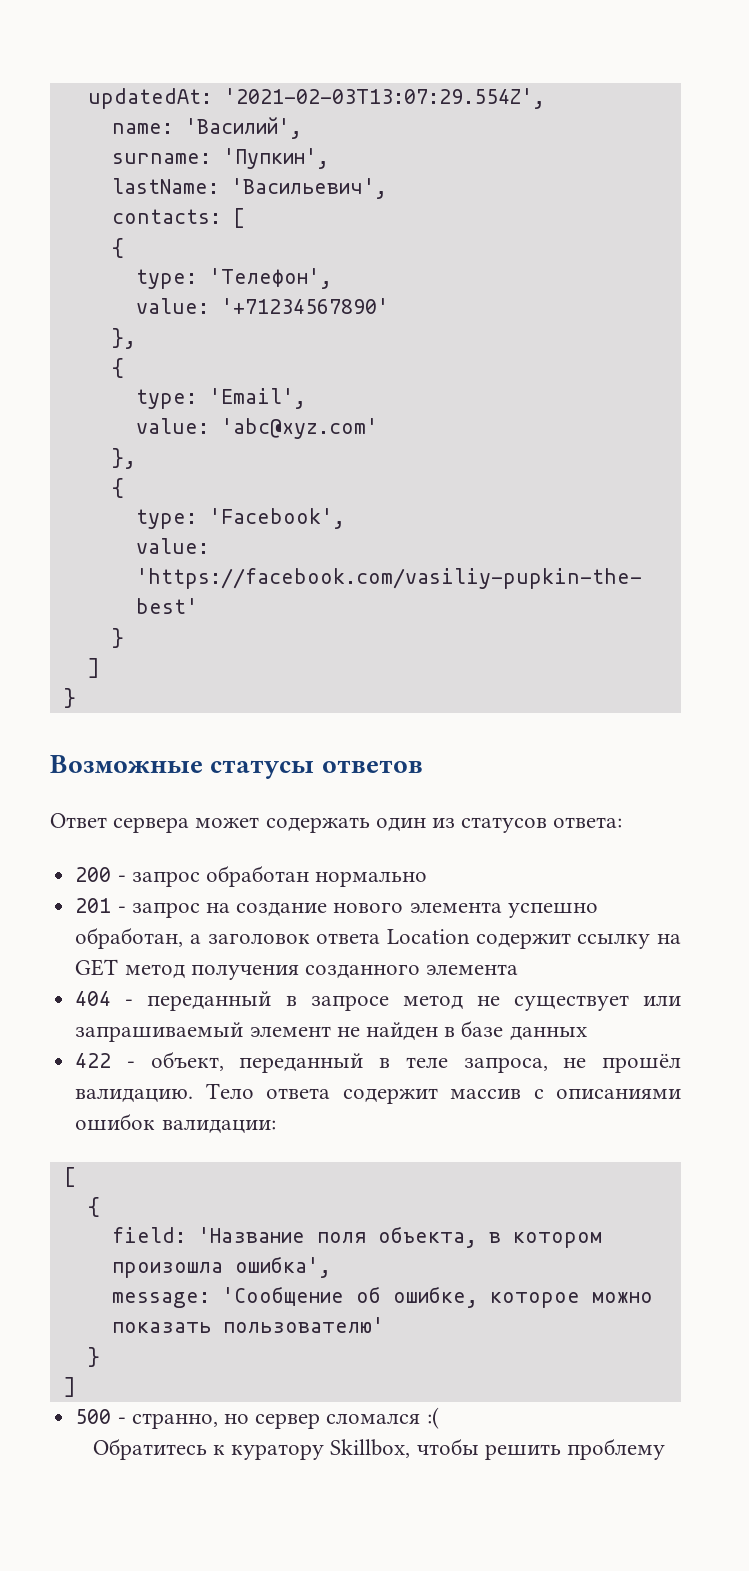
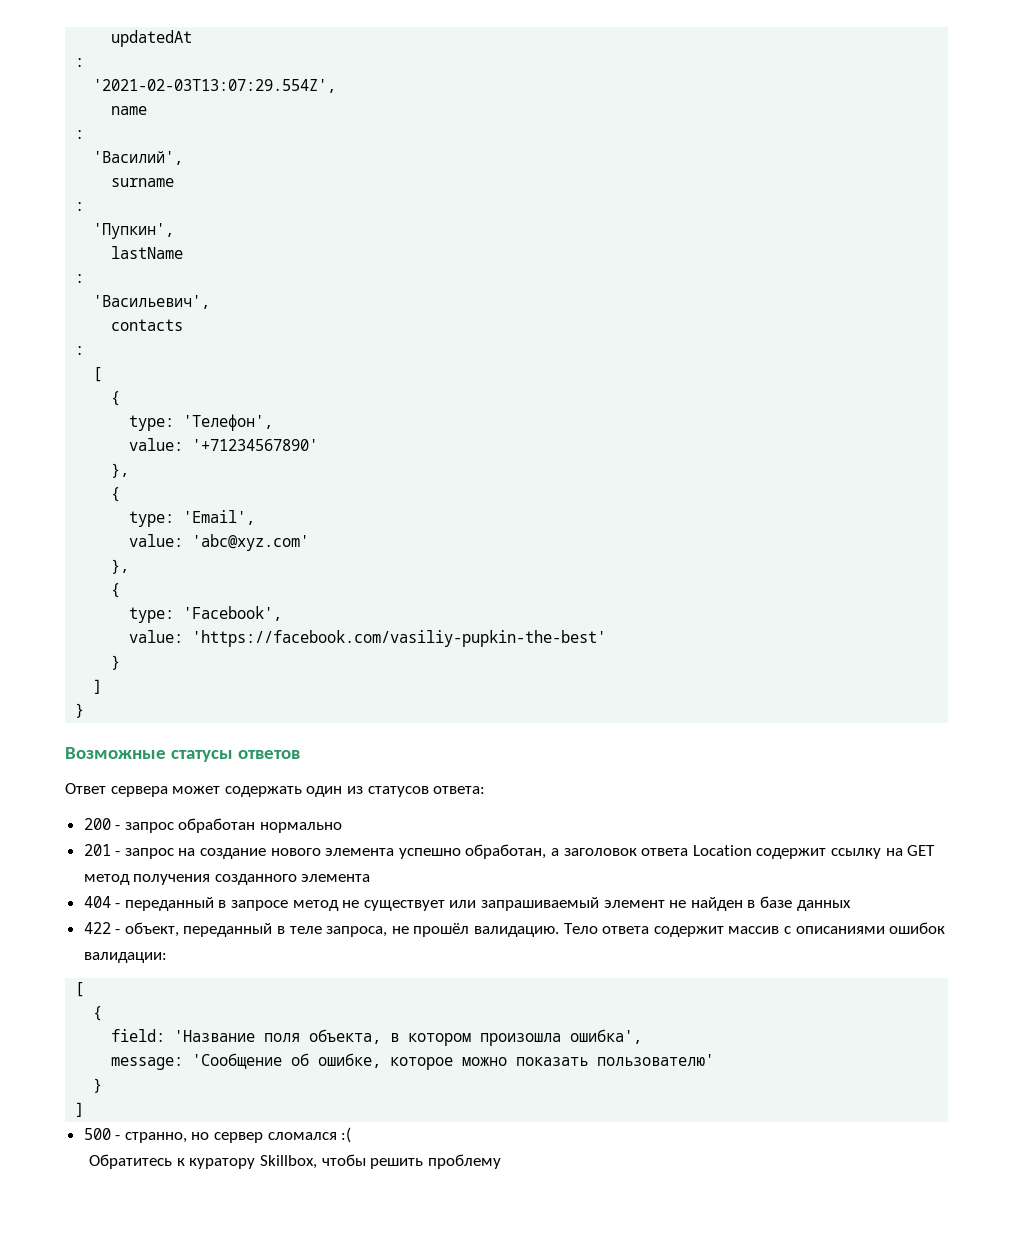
[87,88,212,109] updatedAt: -> [111,30,193,47] [75,58,85,67] updatedAt // : //
[111,123,173,134] name: -> [111,106,148,115] [75,130,85,139] name // : //
[111,153,211,164] surname: -> [111,178,175,187] [75,202,85,211] surname // : //
[111,178,219,194] lastName: -> [111,246,184,259] [75,274,85,283] lastName // : //
[111,209,221,224] contacts: -> [111,319,184,331] [75,346,85,355] contacts // : //

